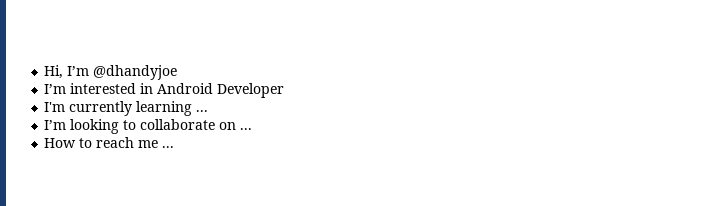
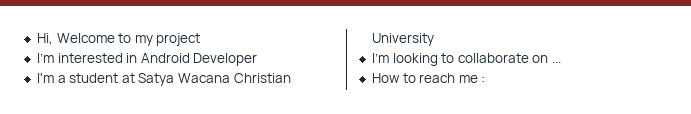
[67,65,178,80] I’m @dhandyjoe -> [56,33,201,46] Welcome to my project
[69,101,209,116] currently learning ... -> [57,73,291,86] [371,33,434,46] a student at Satya Wacana Christian University
[162,146,175,148] ... -> [481,76,486,83] :

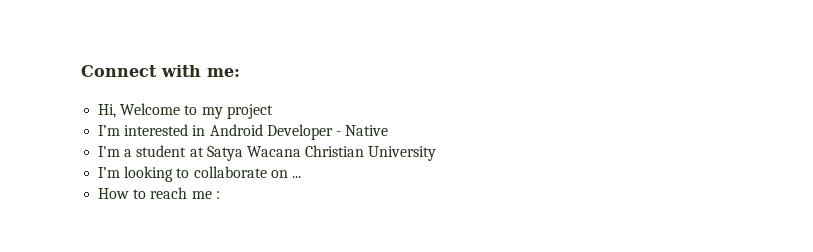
(36, 39) none -> [81,65,240,77] Connect with me: //
(258, 59) none -> [335,125,389,136] - Native

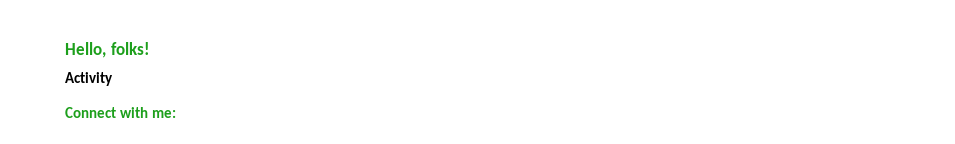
(81, 71) none -> [65,42,150,58] [65,72,113,86] Hello, folks! // Activity //
[98,103,273,119] [98,124,389,140] [98,145,437,161] [98,166,301,182] [98,187,220,199] // Hi, Welcome to my project // I’m interested in Android Developer - Native // I'm a student at Satya Wacana Christian University // I’m looking to collaborate on ... // How to reach me : -> (177, 114) none

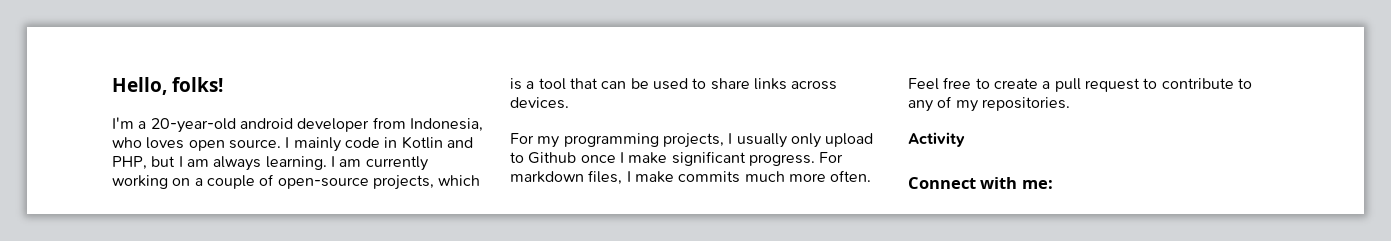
(150, 48) none -> [112,117,483,133] [112,136,473,152] [112,156,428,171] [112,174,481,190] [510,78,838,90] [510,97,569,109] [510,133,874,148] [510,151,844,166] [510,170,872,185] [908,77,1252,92] [908,96,1070,112] // I'm a 20-year-old android developer from Indonesia, who loves open source. I mainly code in Kotlin and PHP, but I am always learning. I am currently working on a couple of open-source projects, which is a tool that can be used to share links across devices. // For my programming projects, I usually only upload to Github once I make significant progress. For markdown files, I make commits much more often. Feel free to create a pull request to contribute to any of my repositories.

